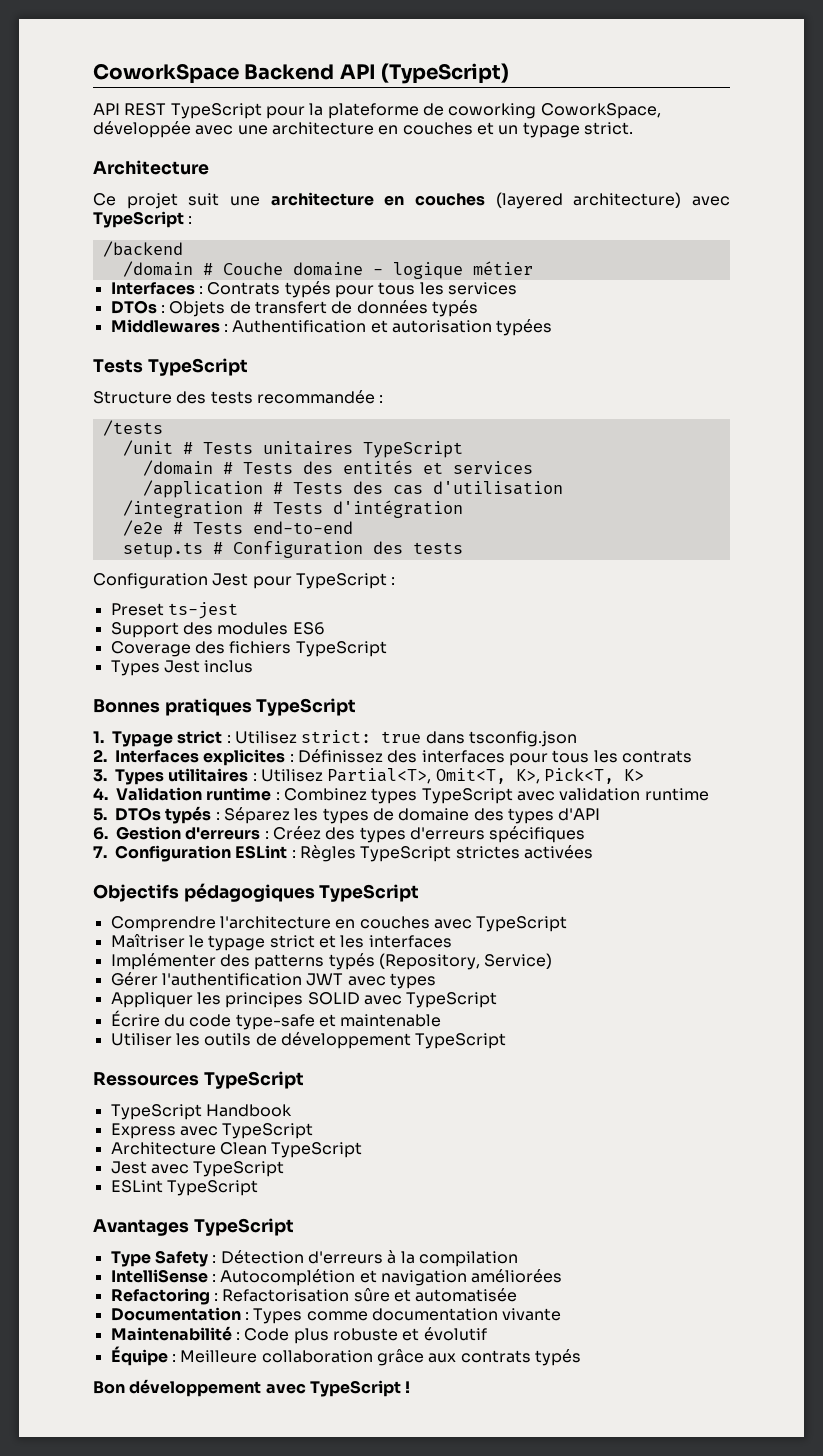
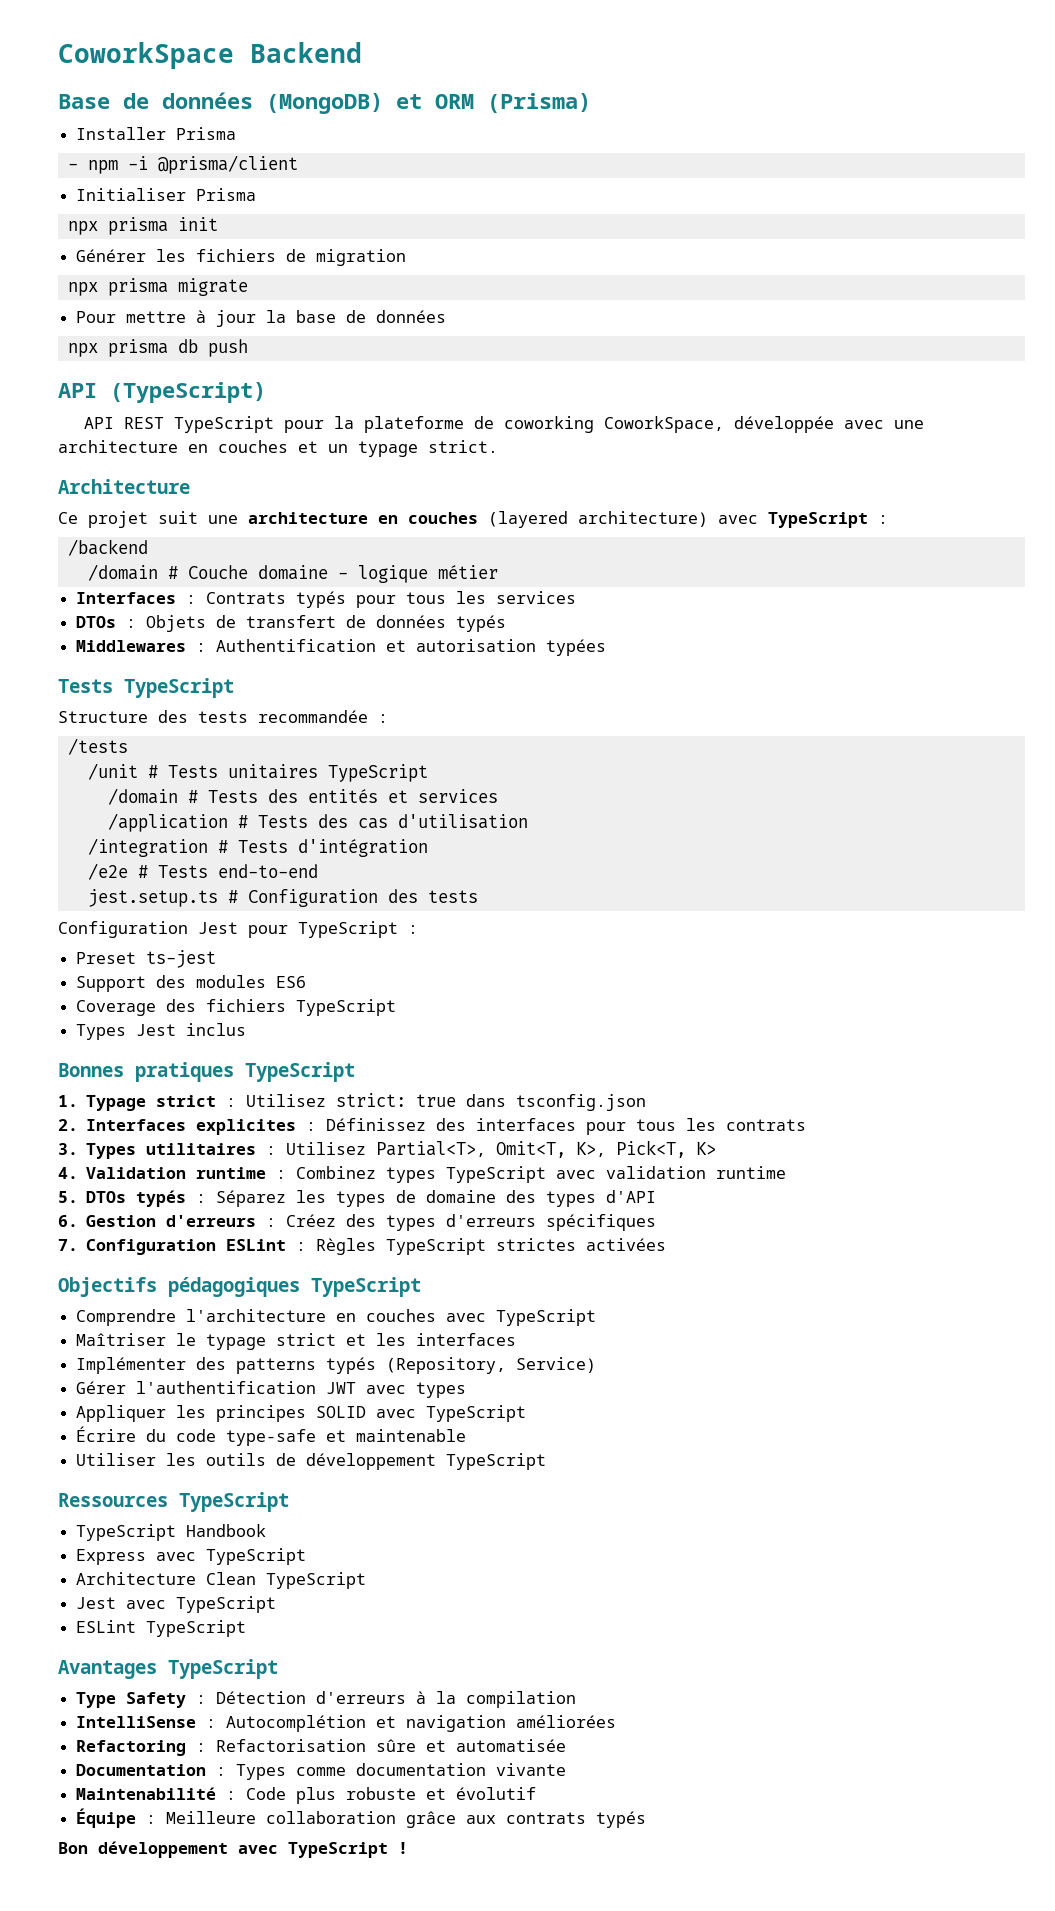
(335, 72) none -> [58,92,591,114] [76,127,237,140] [67,155,298,174] [76,188,257,201] [67,217,218,235] [76,249,407,266] [67,278,248,296] [76,310,447,327] [67,339,248,357] // Base de données (MongoDB) et ORM (Prisma) // Installer Prisma // - npm -i @prisma/client // Initialiser Prisma // npx prisma init // Générer les fichiers de migration // npx prisma migrate // Pour mettre à jour la base de données // npx prisma db push //
[122,542,203,558] setup.ts -> [87,889,218,907] jest.setup.ts

